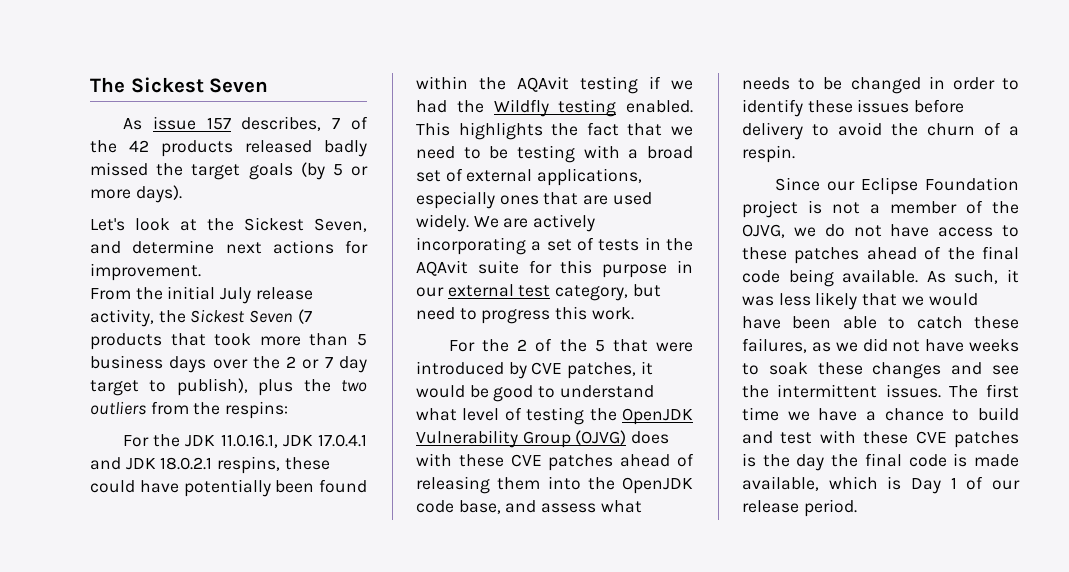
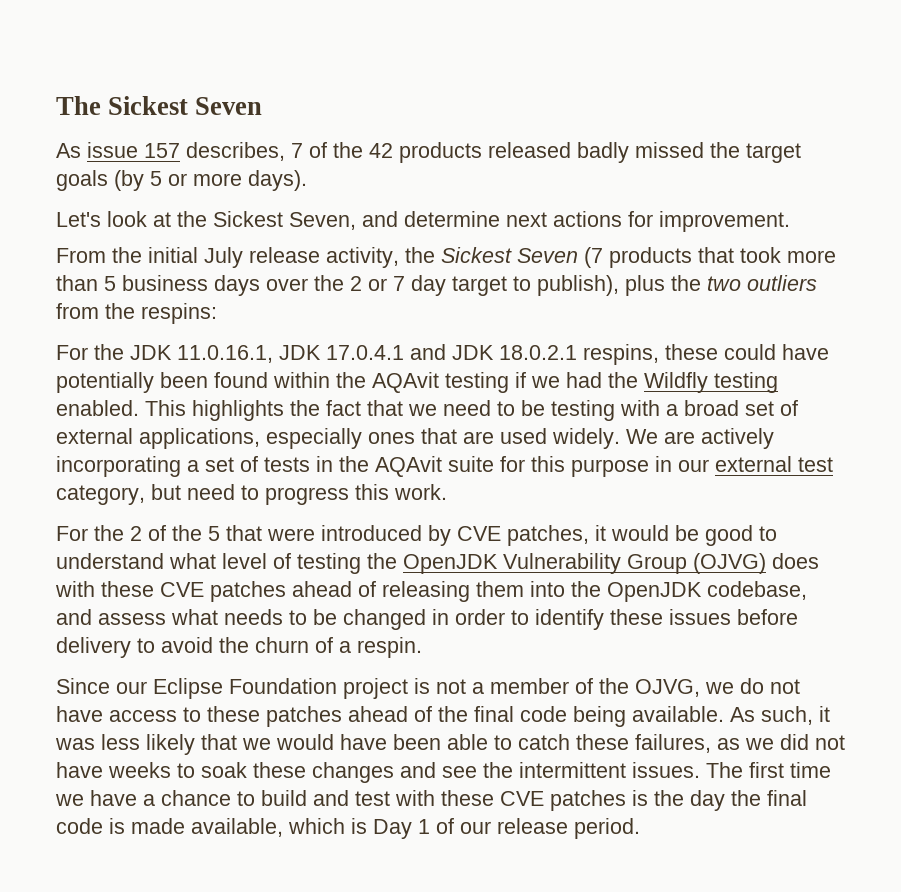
[416,500,501,514] code base, -> [707,581,807,600] codebase,

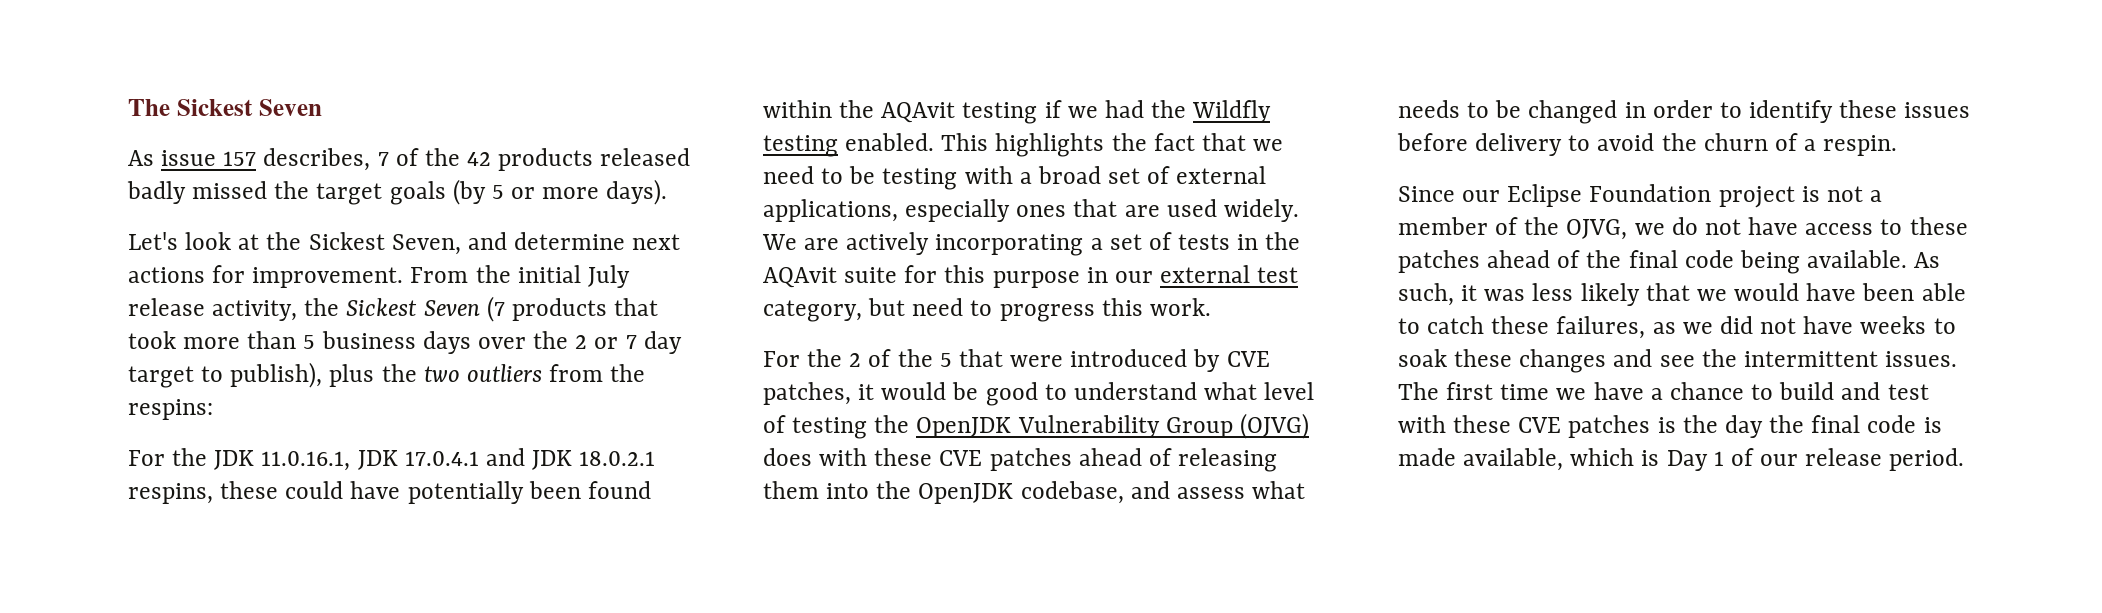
(790, 221) // -> (404, 277) none

